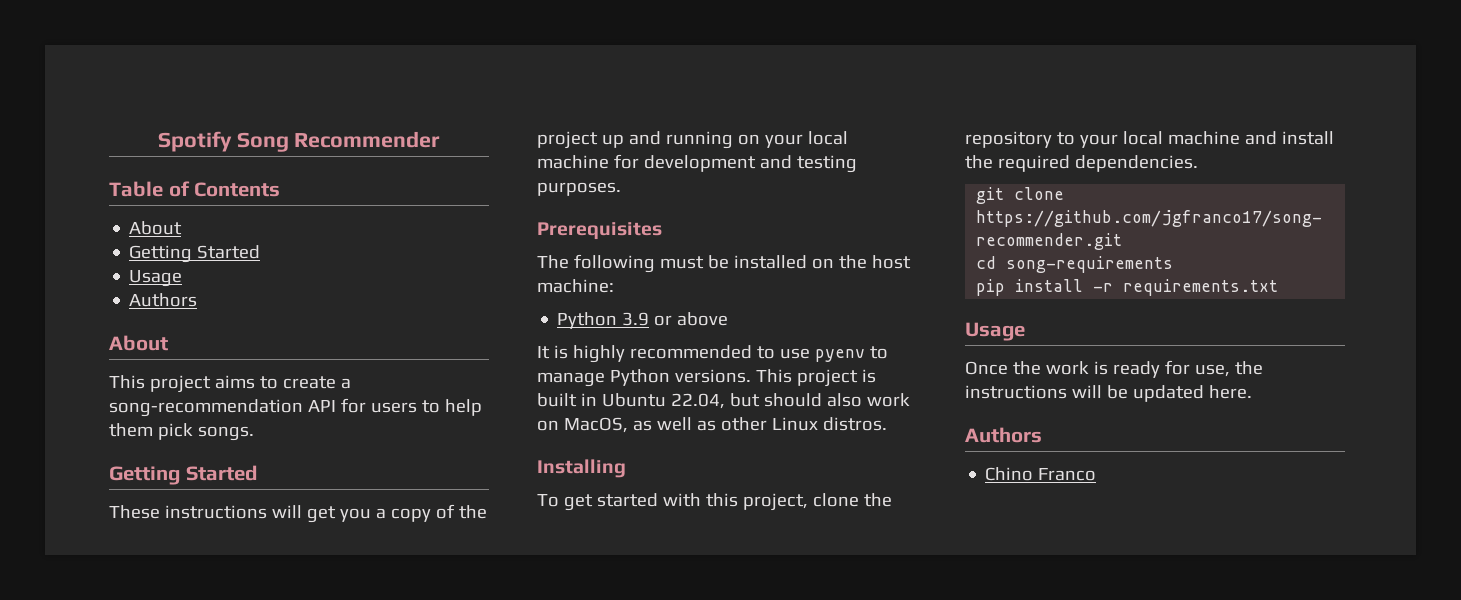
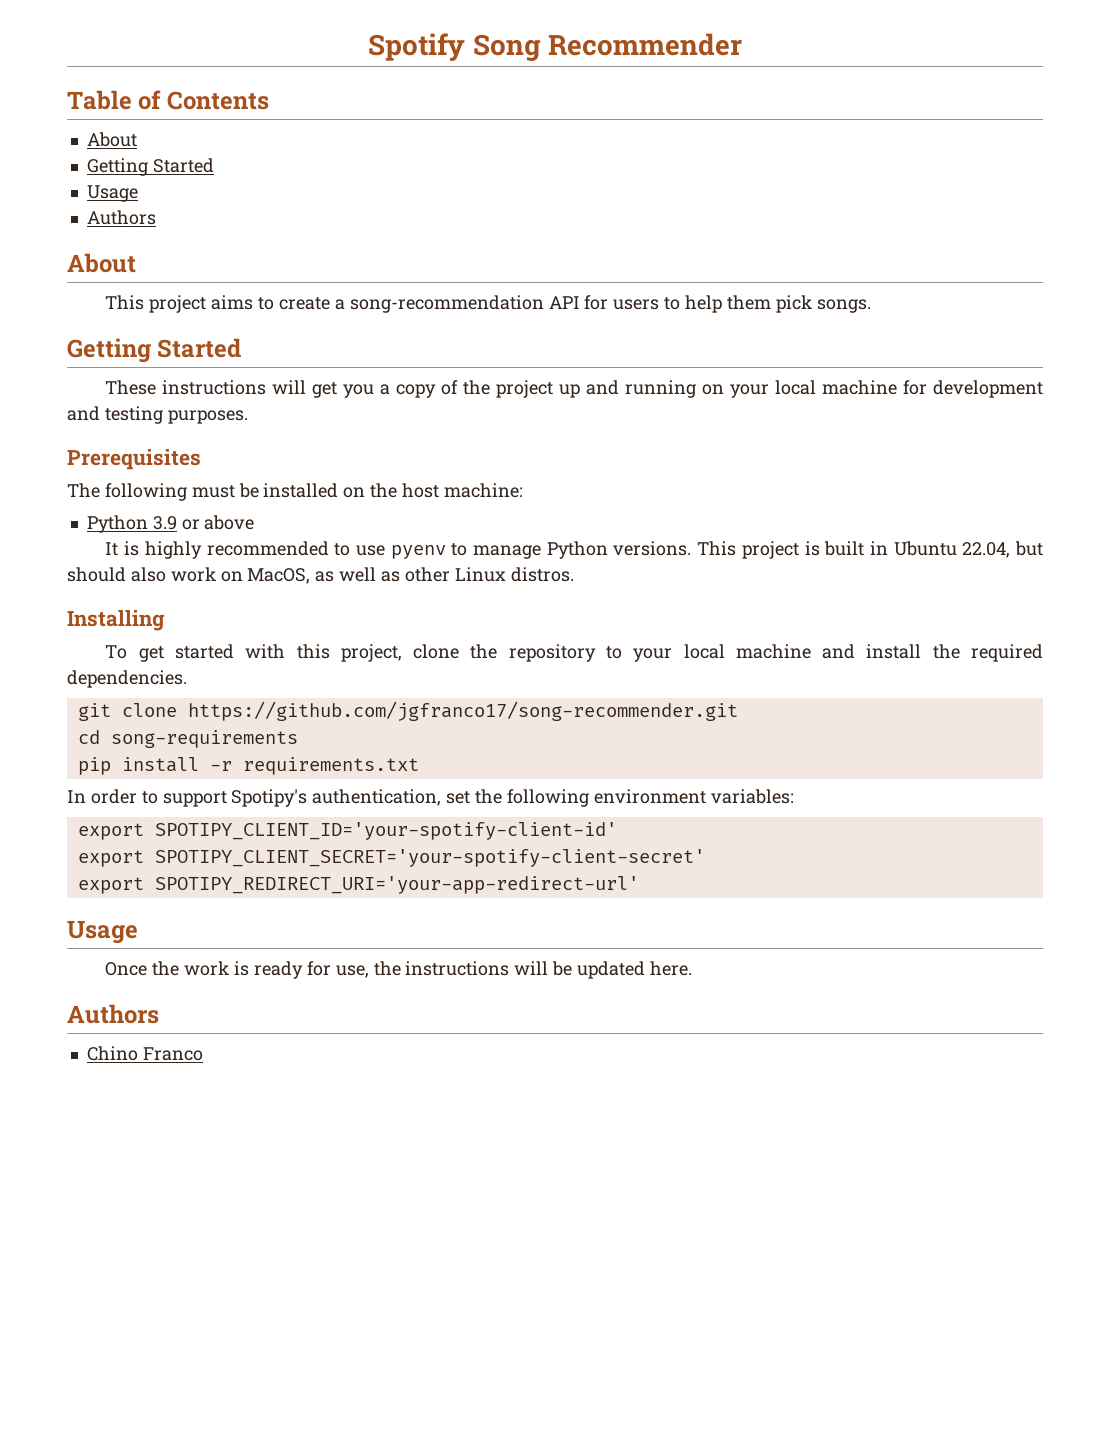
(1279, 287) none -> [67,789,794,807] [77,822,617,840] [77,849,705,867] [77,876,639,894] // In order to support Spotipy's authentication, set the following environment variables: // export SPOTIPY_CLIENT_ID='your-spotify-client-id' // export SPOTIPY_CLIENT_SECRET='your-spotify-client-secret' // export SPOTIPY_REDIRECT_URI='your-app-redirect-url'

